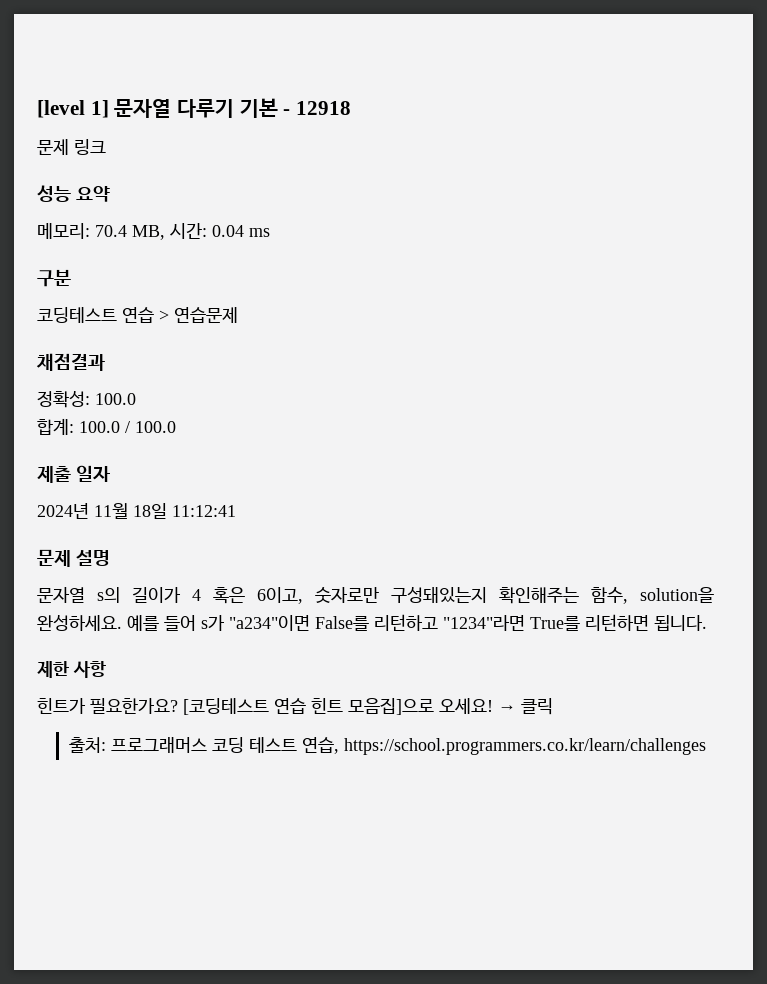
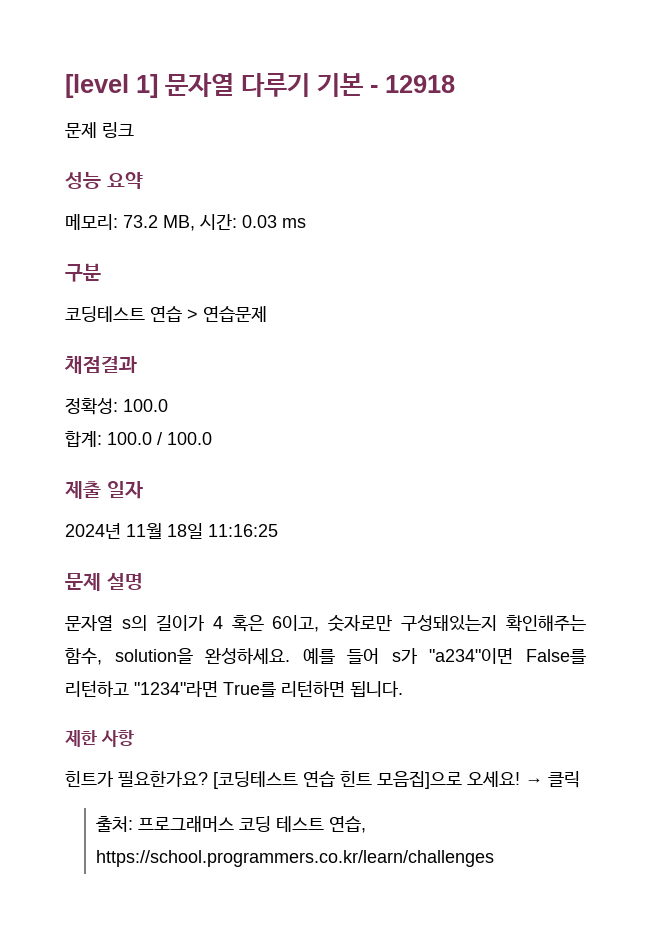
[95,225,127,237] 70.4 -> [123,215,158,228] 73.2
[212,225,244,237] 0.04 -> [242,215,277,228] 0.03
[172,505,236,517] 11:12:41 -> [208,524,278,537] 11:16:25

